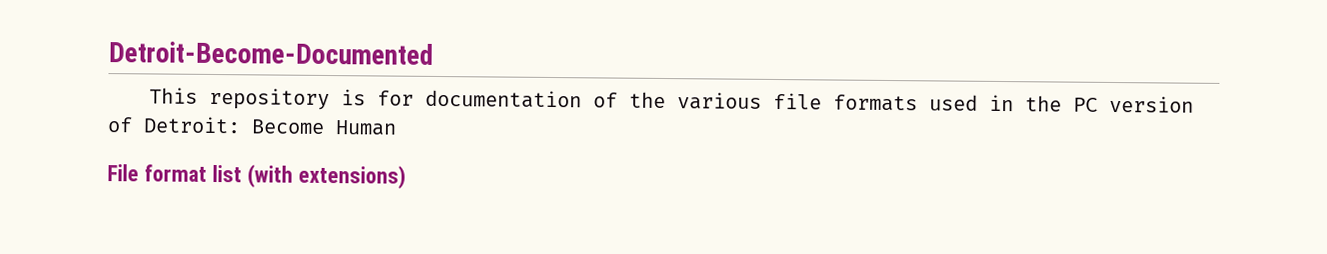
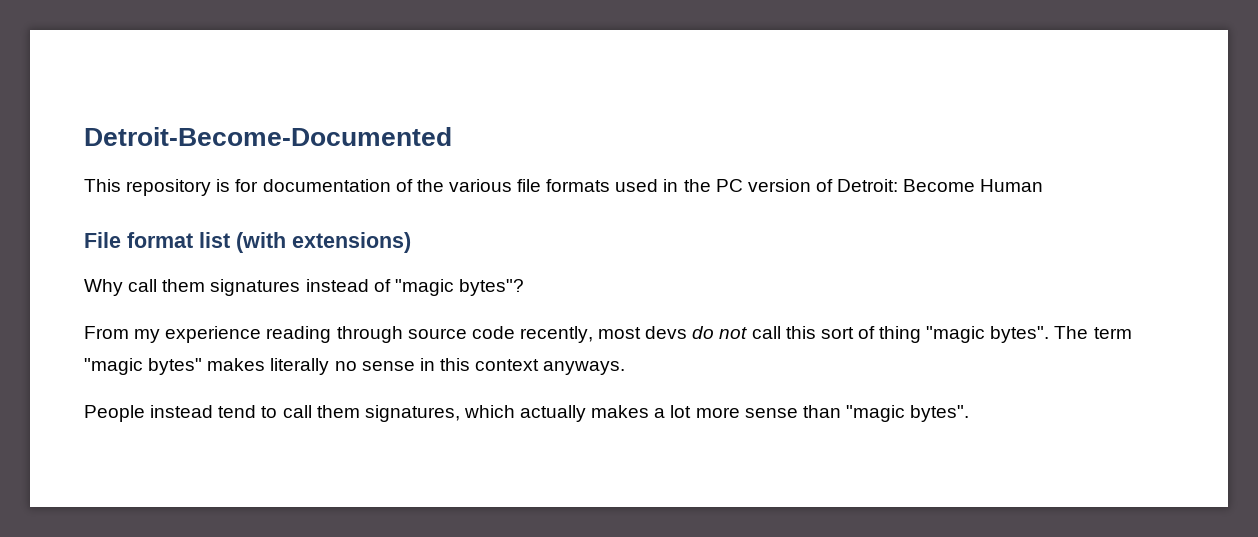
(406, 176) none -> [84,279,524,296] [84,326,1132,343] [84,358,626,375] [84,405,970,422] // Why call them signatures instead of "magic bytes"? // From my experience reading through source code recently, most devs do not call this sort of thing "magic bytes". The term "magic bytes" makes literally no sense in this context anyways. // People instead tend to call them signatures, which actually makes a lot more sense than "magic bytes".

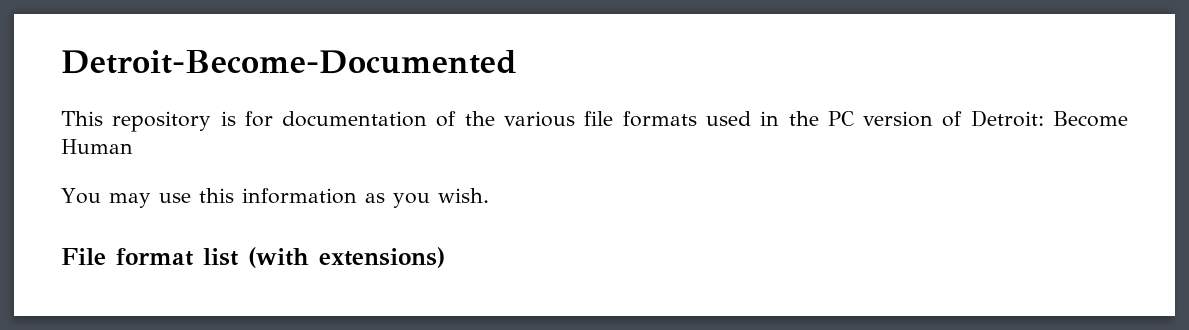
(1044, 185) none -> [61,188,489,208] // You may use this information as you wish.
[84,279,524,296] [84,326,1132,343] [84,358,626,375] [84,405,970,422] // Why call them signatures instead of "magic bytes"? // From my experience reading through source code recently, most devs do not call this sort of thing "magic bytes". The term "magic bytes" makes literally no sense in this context anyways. // People instead tend to call them signatures, which actually makes a lot more sense than "magic bytes". -> (445, 257) none

